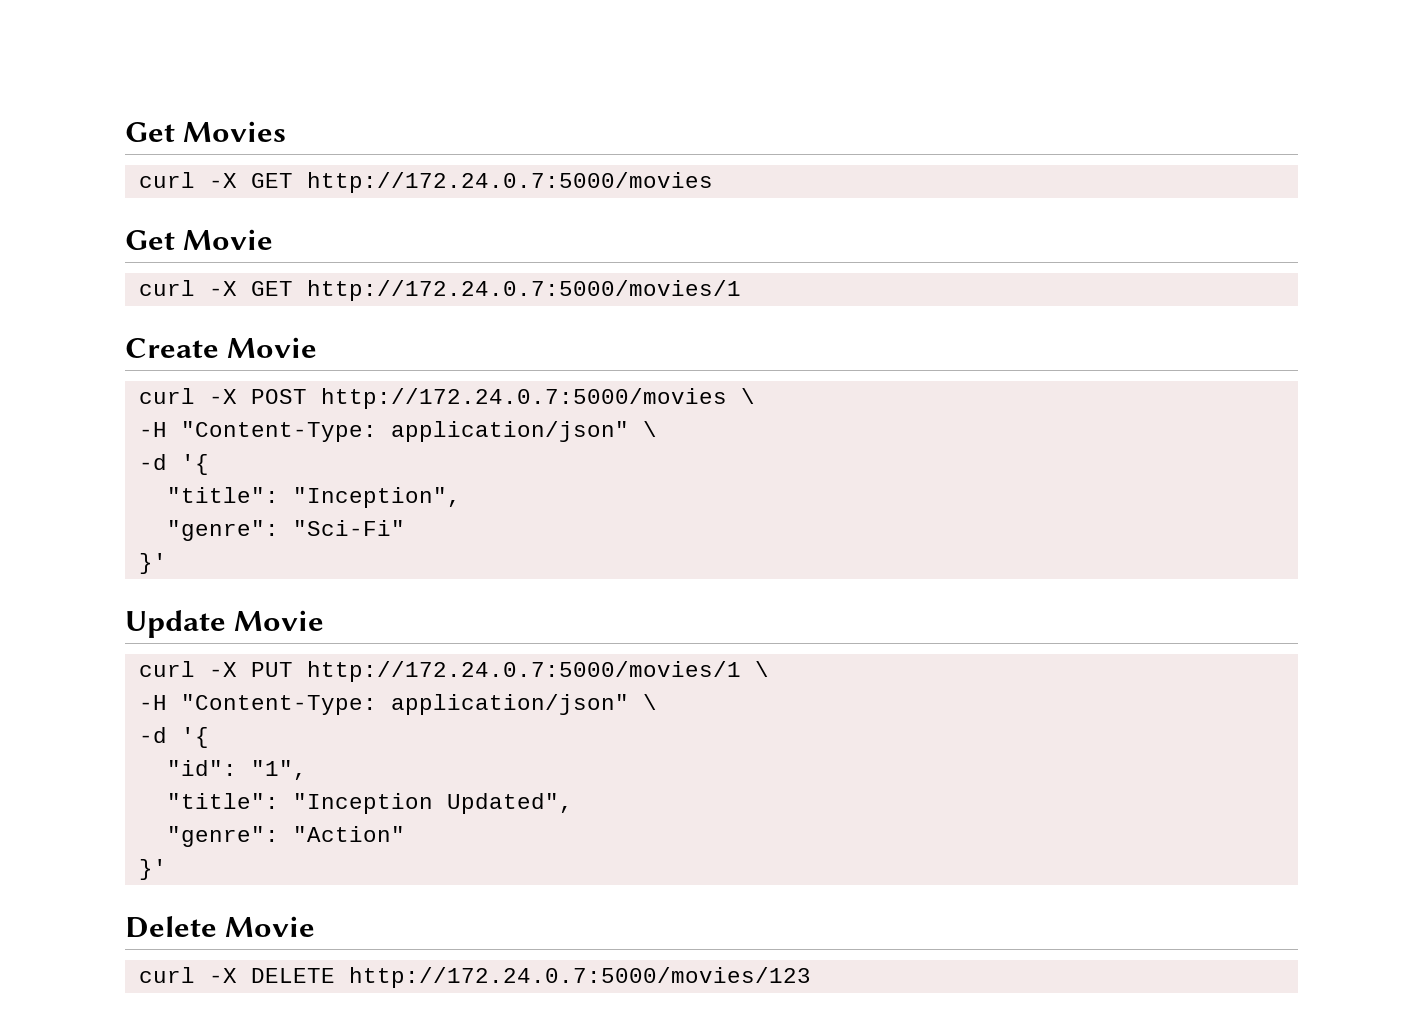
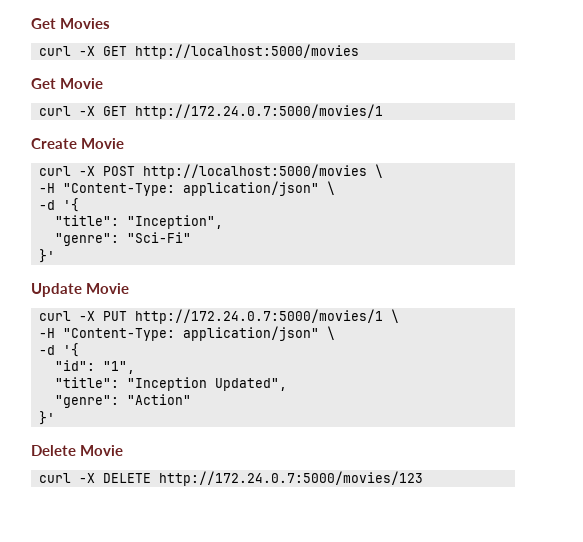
[306,172,713,193] http://172.24.0.7:5000/movies -> [134,44,359,59] http://localhost:5000/movies
[320,388,727,409] http://172.24.0.7:5000/movies -> [142,164,367,179] http://localhost:5000/movies

